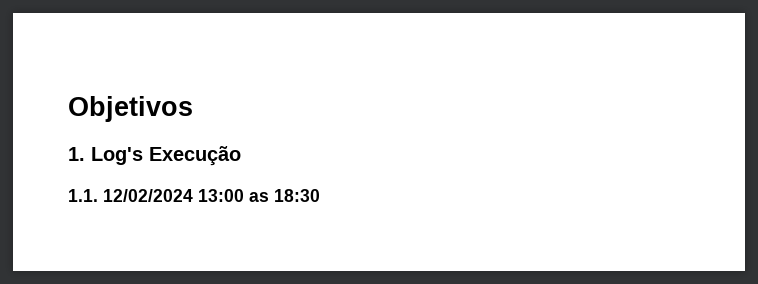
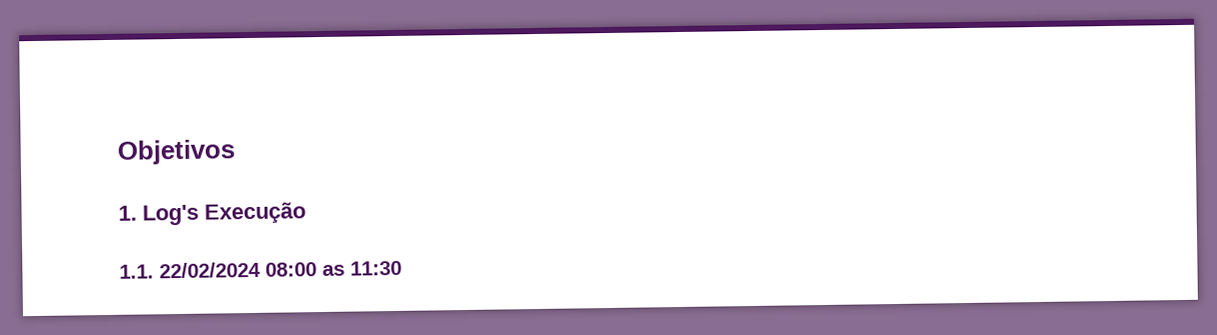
[103,189,320,202] 12/02/2024 13:00 as 18:30 -> [159,260,402,279] 22/02/2024 08:00 as 11:30

